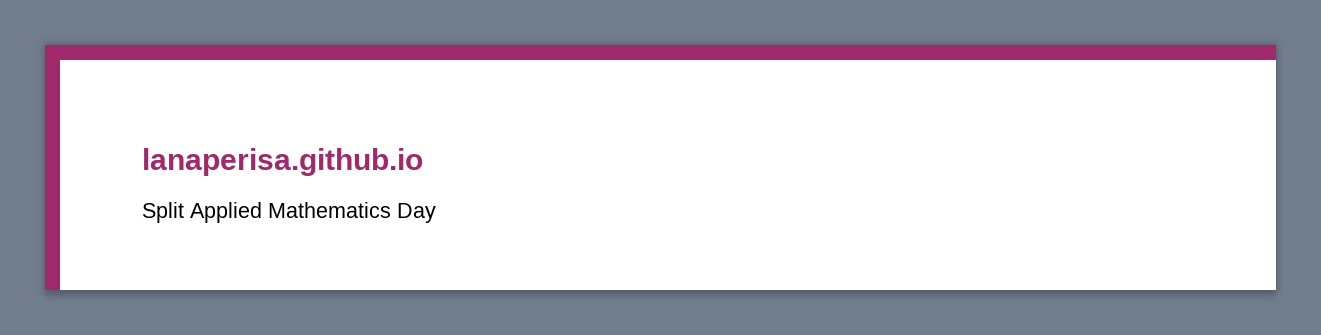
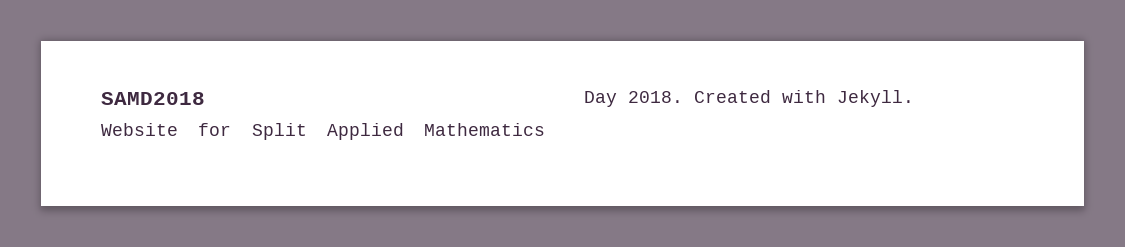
[142,148,423,176] lanaperisa.github.io // -> [101,92,205,105] [101,123,232,136] SAMD2018 // Website for
(436, 213) none -> [628,90,914,107] 2018. Created with Jekyll.

